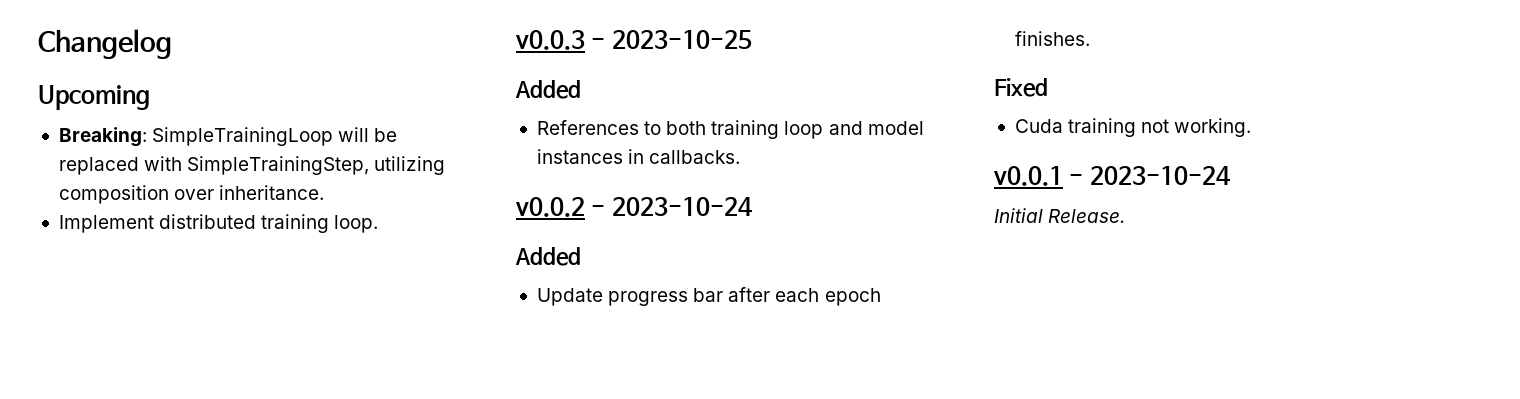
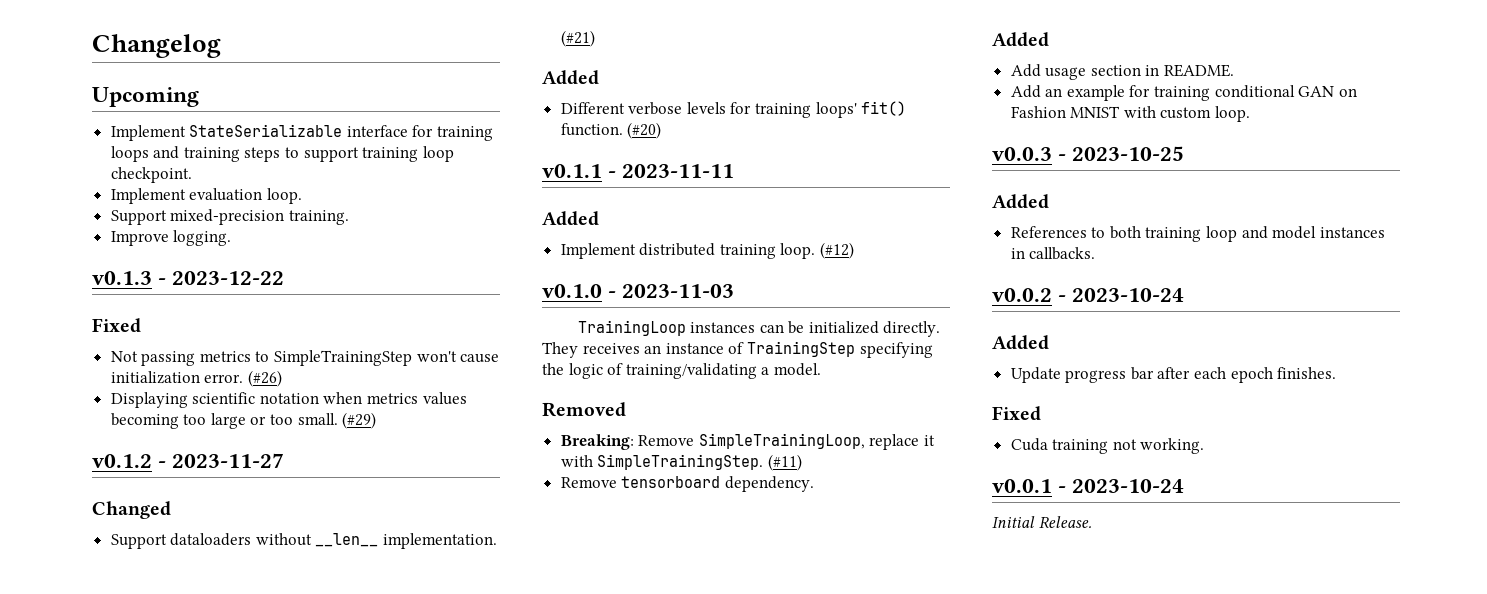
[58,127,398,147] [58,156,446,175] [58,185,325,204] [58,214,330,233] Breaking: SimpleTrainingLoop will be replaced with SimpleTrainingStep, utilizing composition over inheritance. // Implement distributed training -> [110,124,494,141] [110,146,454,162] [110,167,192,183] [110,188,302,204] [110,209,349,225] [110,230,232,246] [92,271,285,285] [92,318,141,333] [110,350,500,366] [110,370,282,387] [110,392,467,408] [110,412,377,429] [92,453,285,468] [92,501,171,519] [110,533,498,549] [560,30,595,47] [542,70,599,85] [560,101,907,118] [560,122,662,139] [542,164,735,178] [542,211,599,226] [560,242,855,259] [542,284,735,298] [577,320,941,337] [542,341,933,358] [542,363,821,379] [542,402,626,417] [560,433,936,450] [560,454,802,471] [560,476,814,492] [992,32,1049,47] [1010,64,1235,80] [1010,85,1357,101] [1010,106,1212,119] Implement StateSerializable interface for training loops and training steps to support training loop checkpoint. // Implement evaluation loop. // Support mixed-precision training. // Improve logging. // v0.1.3 - 2023-12-22 // Fixed // Not passing metrics to SimpleTrainingStep won't cause initialization error. (#26) // Displaying scientific notation when metrics values becoming too large or too small. (#29) // v0.1.2 - 2023-11-27 // Changed // Support dataloaders without __len__ implementation. (#21) // Added // Different verbose levels for training loops' fit() function. (#20) // v0.1.1 - 2023-11-11 // Added // Implement distributed training loop. (#12) // v0.1.0 - 2023-11-03 // TrainingLoop instances can be initialized directly. They receives an instance of TrainingStep specifying the logic of training/validating a model. // Removed // Breaking: Remove SimpleTrainingLoop, replace it with SimpleTrainingStep. (#11) // Remove tensorboard dependency. // Added // Add usage section in README. // Add an example for training conditional GAN on Fashion MNIST with custom

